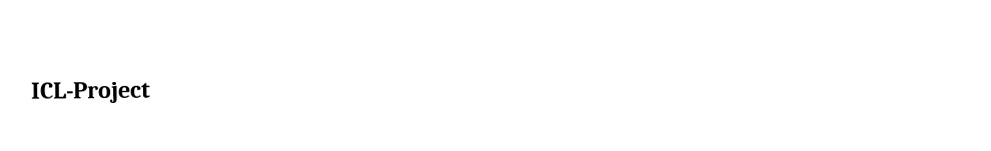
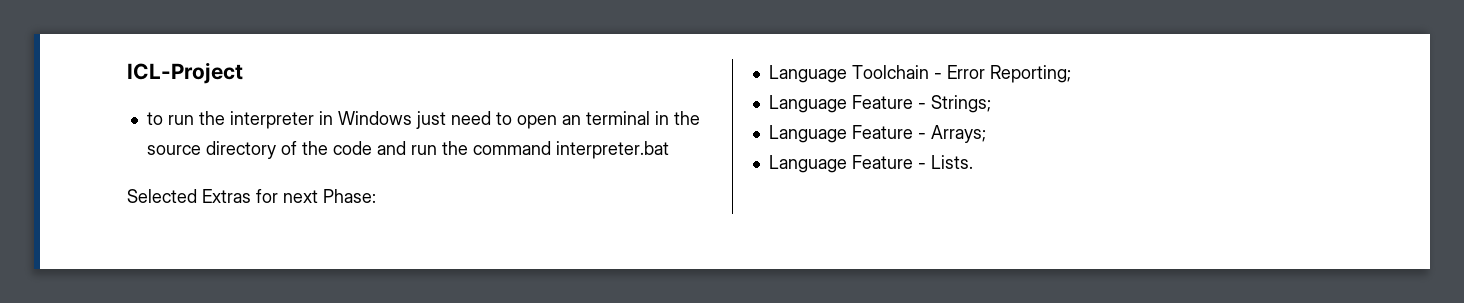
(151, 92) none -> [146,111,700,129] [146,141,669,159] [127,189,376,203] [768,65,1071,83] [768,95,991,113] [768,125,986,143] [768,155,973,173] // to run the interpreter in Windows just need to open an terminal in the source directory of the code and run the command interpreter.bat // Selected Extras for next Phase: // Language Toolchain - Error Reporting; // Language Feature - Strings; // Language Feature - Arrays; // Language Feature - Lists.

